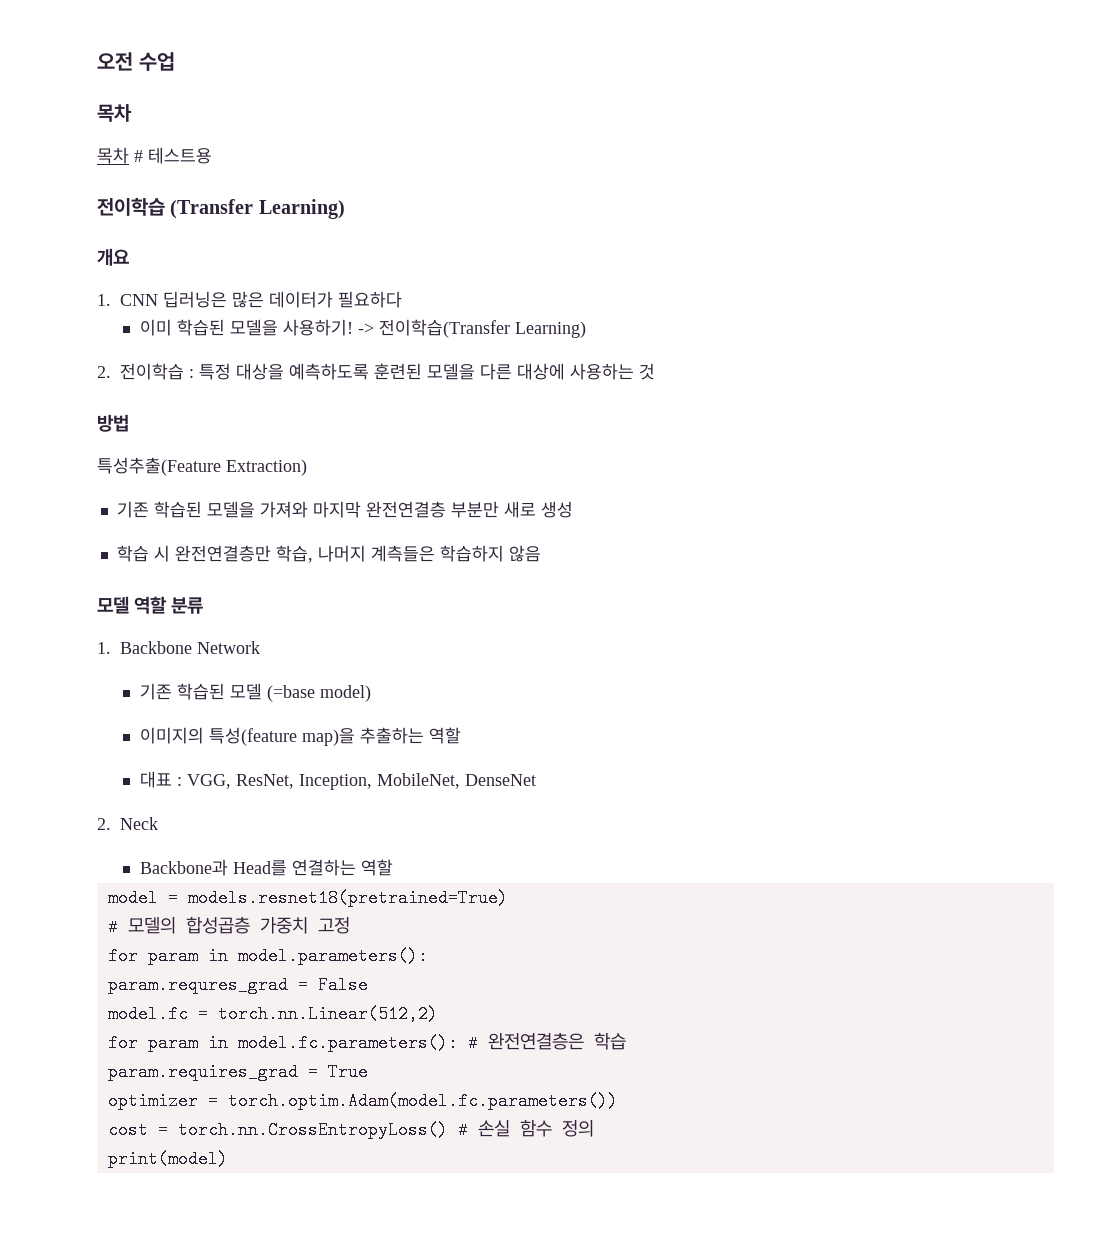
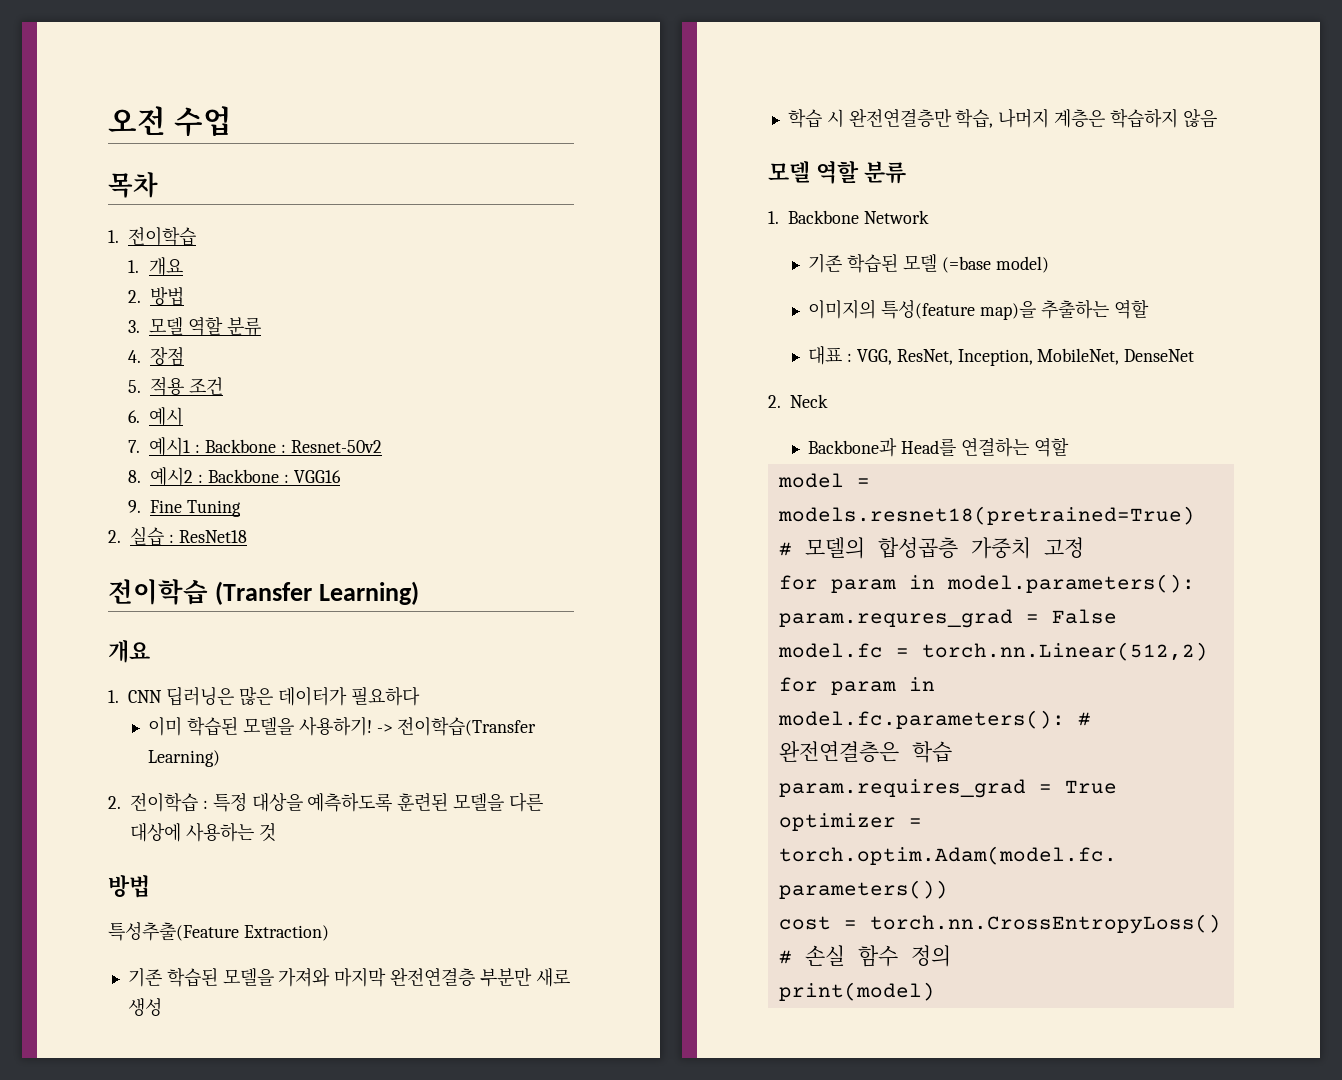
[97,147,212,164] 목차 # 테스트용 -> [108,227,197,246] [128,257,183,276] [128,286,185,306] [128,317,262,336] [128,347,185,366] [128,377,224,396] [128,407,184,426] [128,437,382,456] [128,467,341,486] [128,500,242,517] [108,527,247,546] 1. 전이학습 // 1. 개요 // 2. 방법 // 3. 모델 역할 분류 // 4. 장점 // 5. 적용 조건 // 6. 예시 // 7. 예시1 : Backbone : Resnet-50v2 // 8. 예시2 : Backbone : VGG16 // 9. Fine Tuning // 2. 실습 : ResNet18
[370,545,435,562] 계측들은 -> [1054,109,1106,128] 계층은

